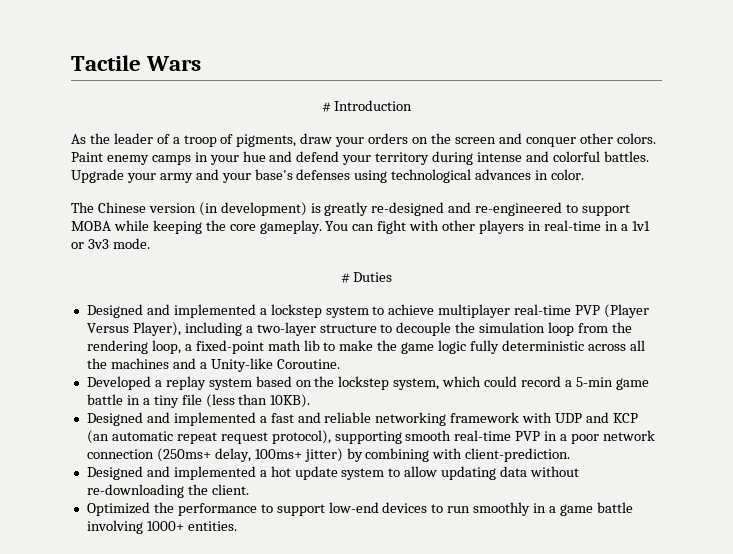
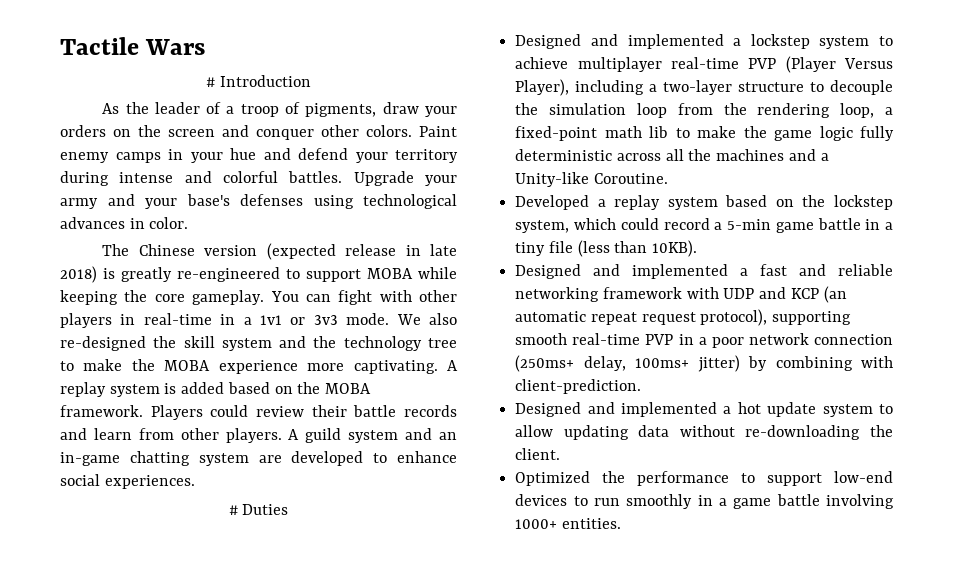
[198,202,472,216] (in development) is greatly re-designed and -> [266,243,458,260] [60,266,172,283] (expected release in late 2018) is greatly
(150, 243) none -> [396,313,457,325] [60,336,457,351] [60,359,459,374] [60,382,372,397] [60,405,457,420] [60,428,457,443] [60,451,457,466] [60,474,195,489] We also re-designed the skill system and the technology tree to make the MOBA experience more captivating. A replay system is added based on the MOBA framework. Players could review their battle records and learn from other players. A guild system and an in-game chatting system are developed to enhance social experiences.

